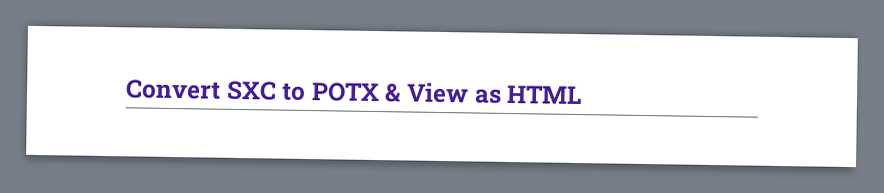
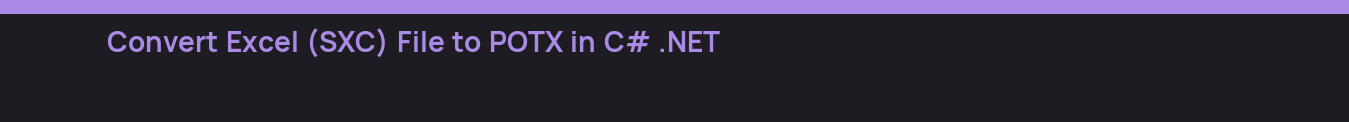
[225,80,583,105] SXC to POTX & View as HTML -> [225,28,721,58] Excel (SXC) File to POTX in C# .NET

